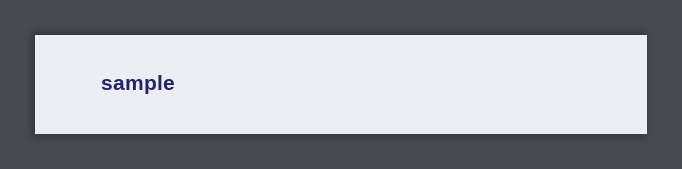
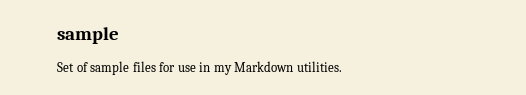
[101,75,175,94] sample -> [57,27,119,44] [57,61,342,75] sample // Set of sample files for use in my Markdown utilities.

